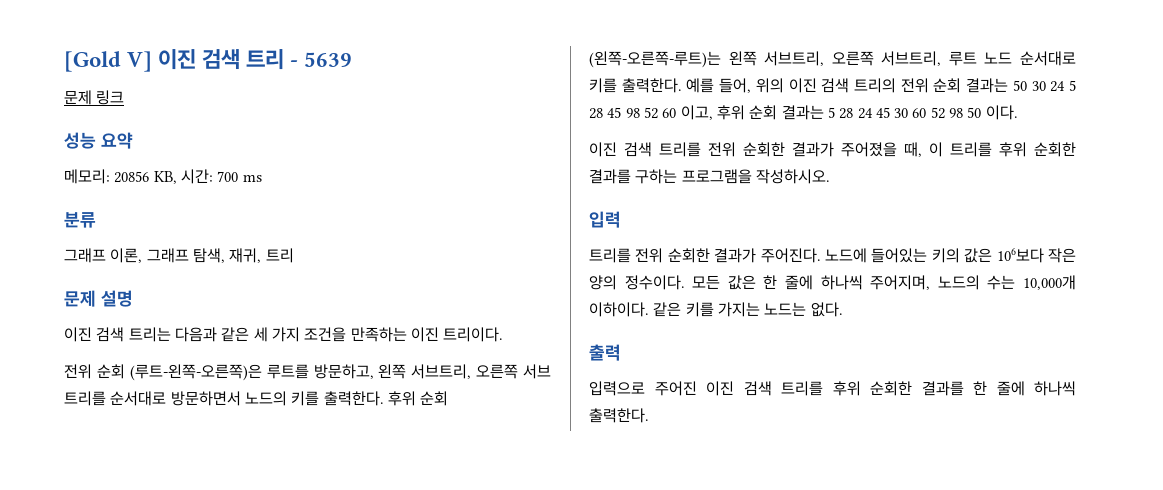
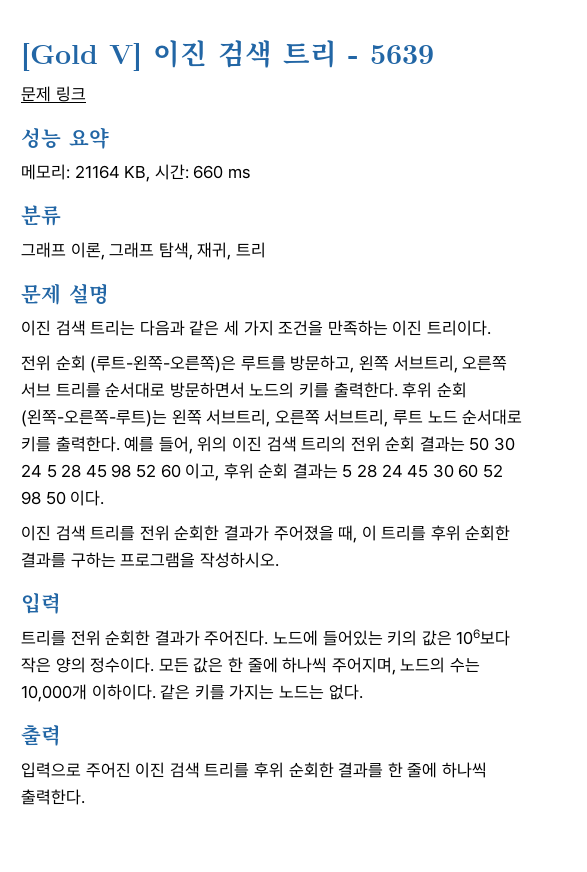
[114,171,150,183] 20856 -> [74,165,120,179] 21164
[217,171,239,182] 700 -> [193,165,224,179] 660

